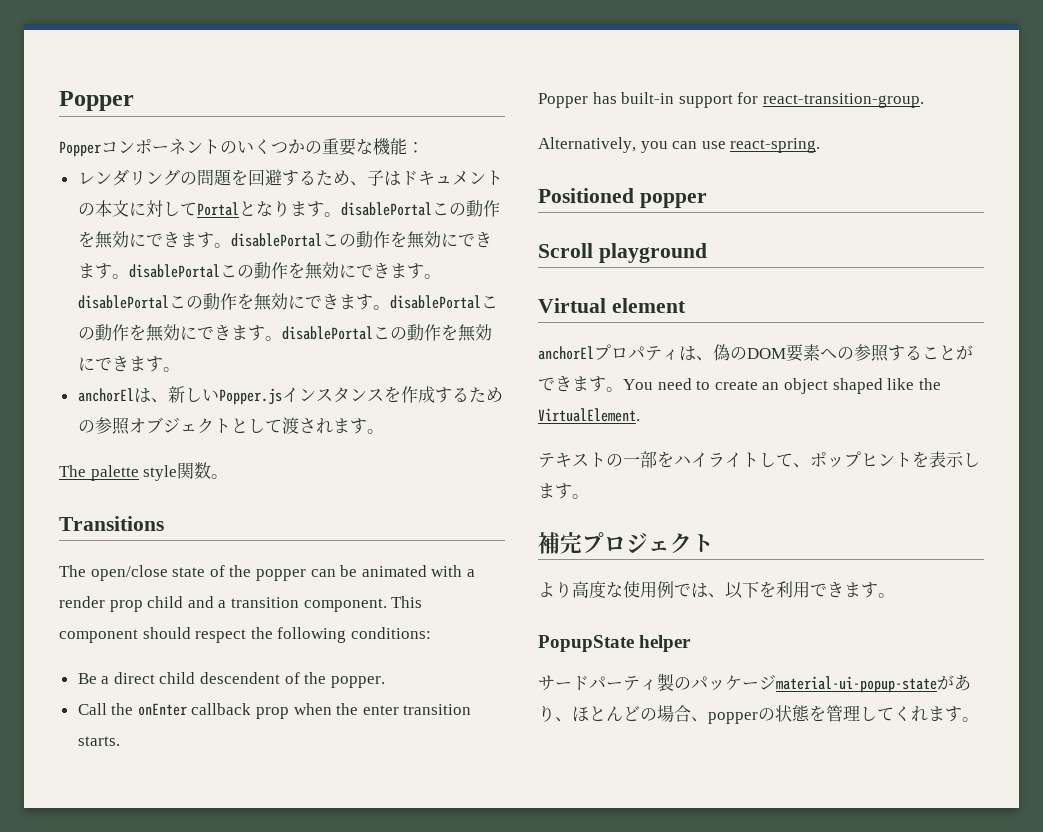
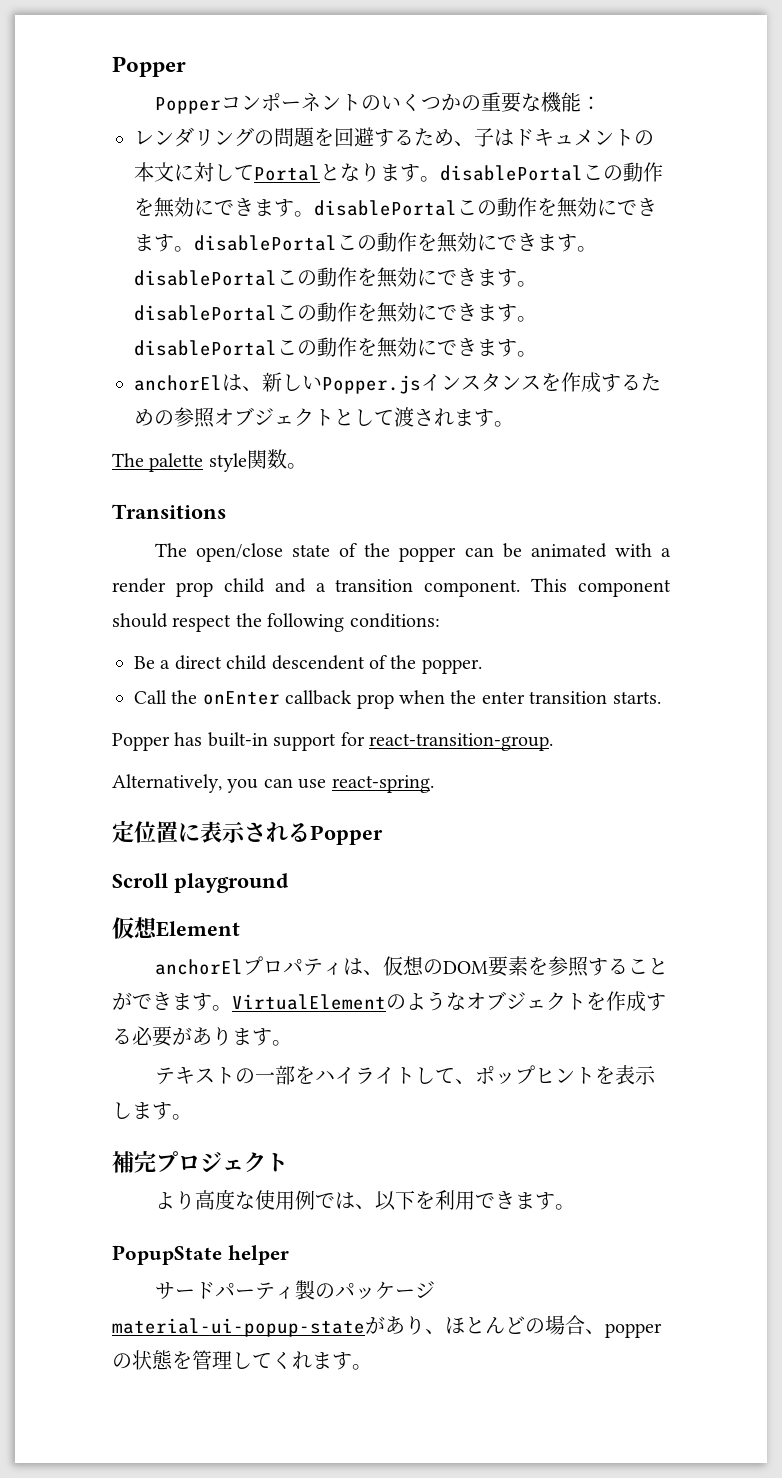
[538,188,707,208] Positioned popper -> [112,821,383,845] 定位置に表示されるPopper
[538,298,686,313] Virtual element -> [112,917,240,939] 仮想Element
[713,344,730,361] 偽 -> [382,956,424,976] 仮想
[820,347,854,360] への -> [527,957,548,975] を
[623,378,941,394] [538,408,640,422] You need to create an object shaped like the VirtualElement. -> [232,991,666,1012] [112,1026,292,1047] VirtualElementのようなオブジェクトを作成する必要があります。

